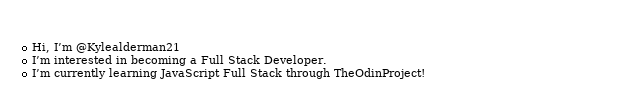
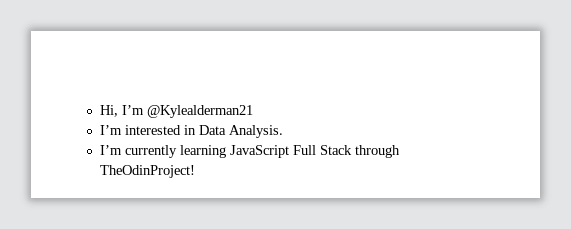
[131,55,328,66] becoming a Full Stack Developer. -> [198,125,283,138] Data Analysis.

